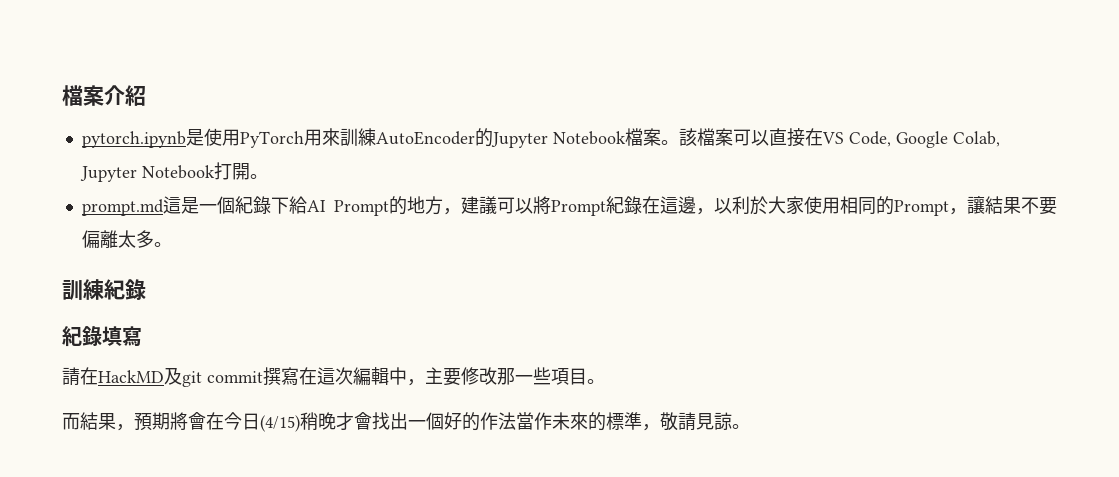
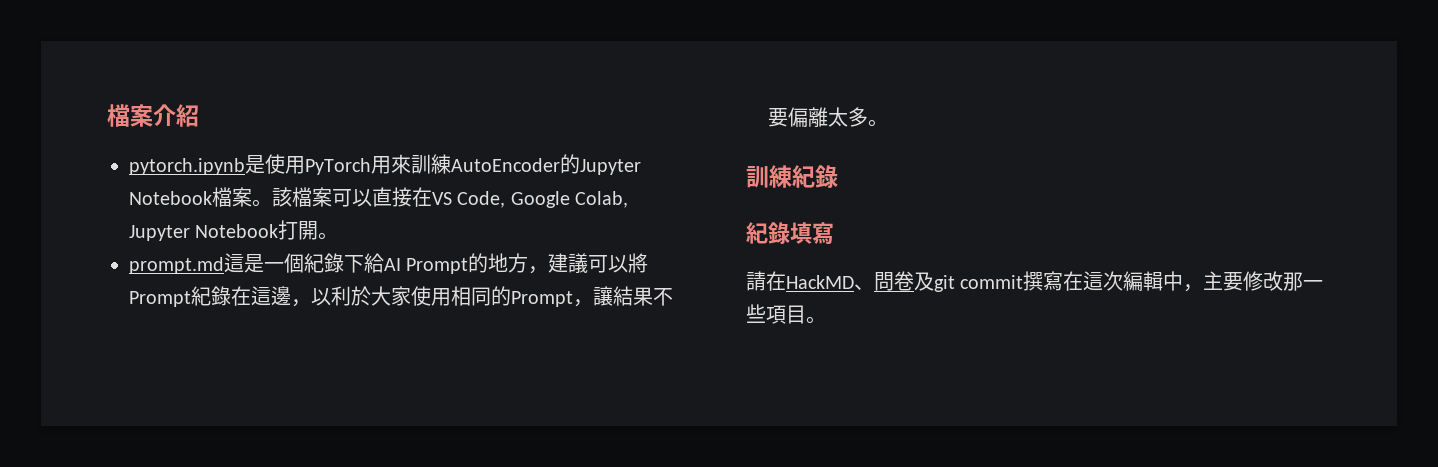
(164, 376) none -> [854,271,914,291] 、問卷
[62,412,750,432] // 而結果，預期將會在今日(4/15)稍晚才會找出一個好的作法當作未來的標準，敬請見諒。 -> (826, 320) none

